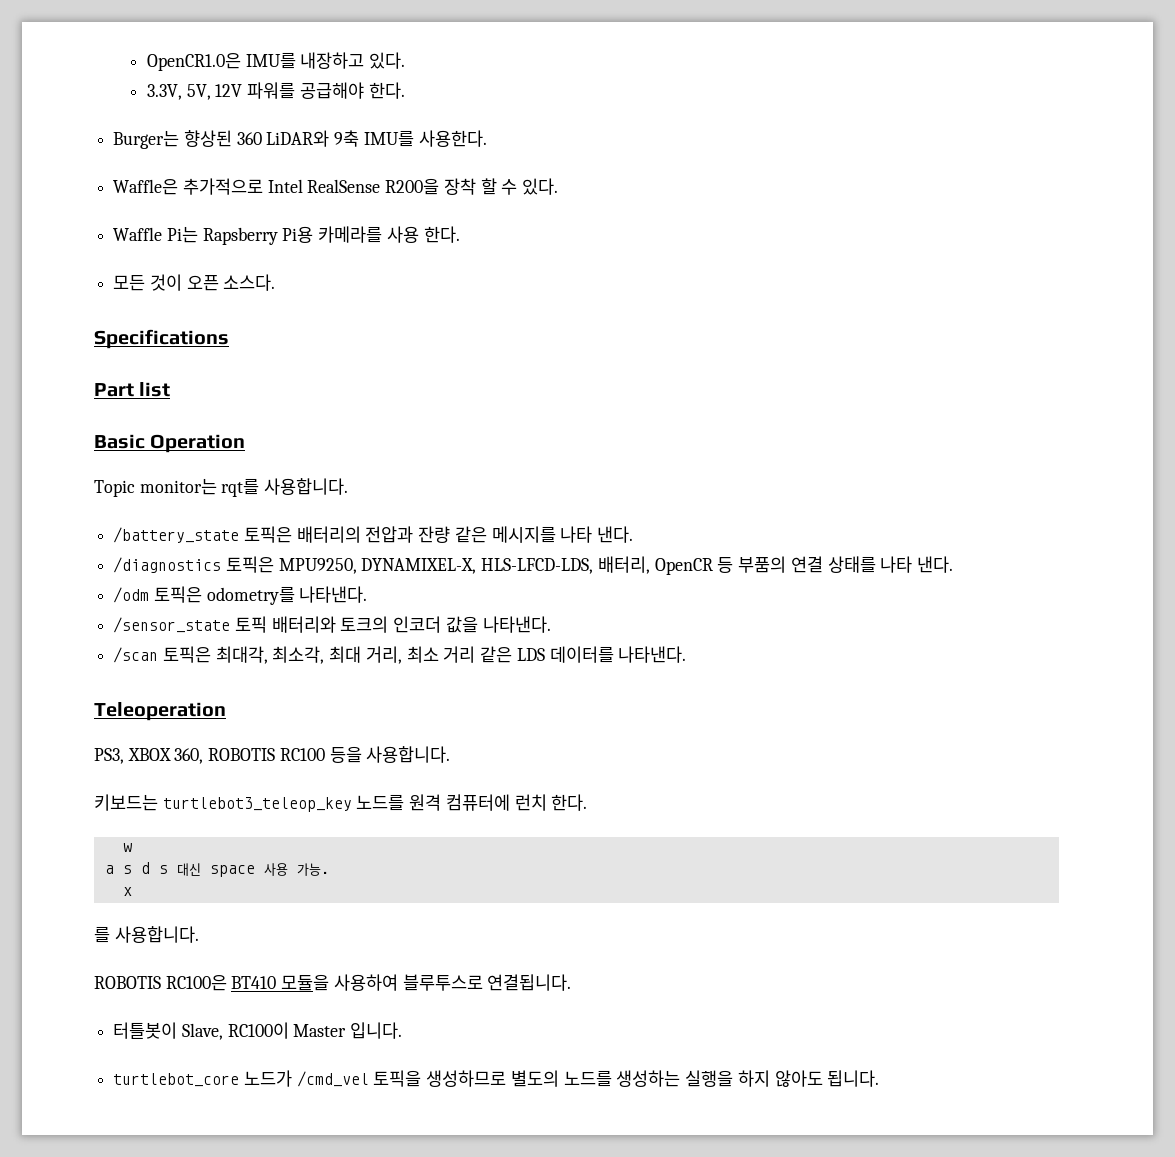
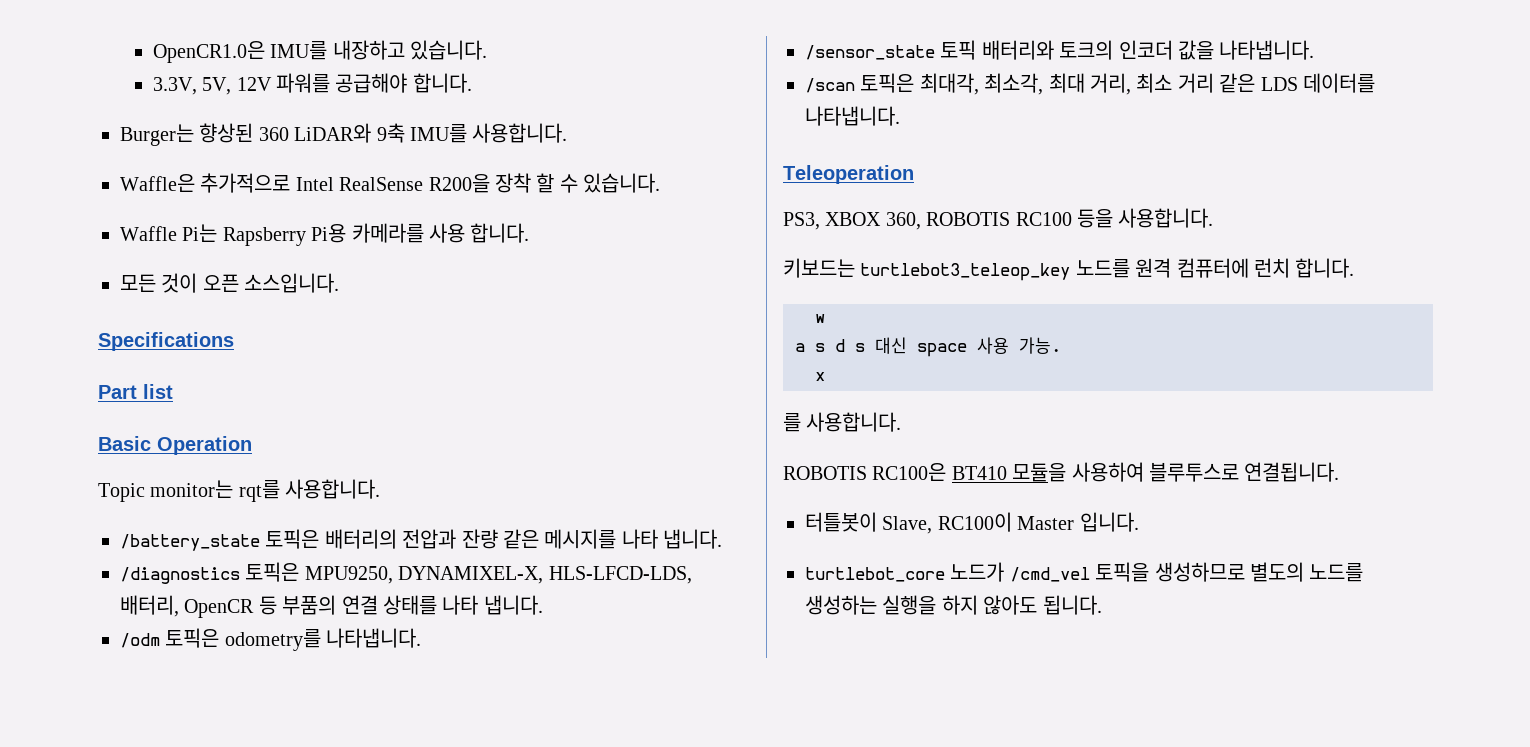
[369,52,406,69] 있다. -> [409,40,487,60] 있습니다.
[368,82,405,99] 한다. -> [412,73,472,93] 합니다.
[418,130,487,147] 사용한다. -> [472,123,568,143] 사용합니다.
[522,178,559,195] 있다. -> [583,173,661,193] 있습니다.
[423,226,460,243] 한다. -> [470,223,530,243] 합니다.
[223,274,276,291] 소스다. -> [244,273,340,293] 소스입니다.
[597,526,634,543] 낸다. -> [663,529,723,549] 냅니다.
[916,556,953,573] 낸다. -> [483,595,543,615] 냅니다.
[299,586,368,603] 나타낸다. -> [326,628,422,648] 나타냅니다.
[482,616,551,633] 나타낸다. -> [1219,40,1315,60] 나타냅니다.
[618,646,687,663] 나타낸다. -> [805,106,900,126] 나타냅니다.
[551,794,588,811] 한다. -> [1295,258,1355,278] 합니다.

